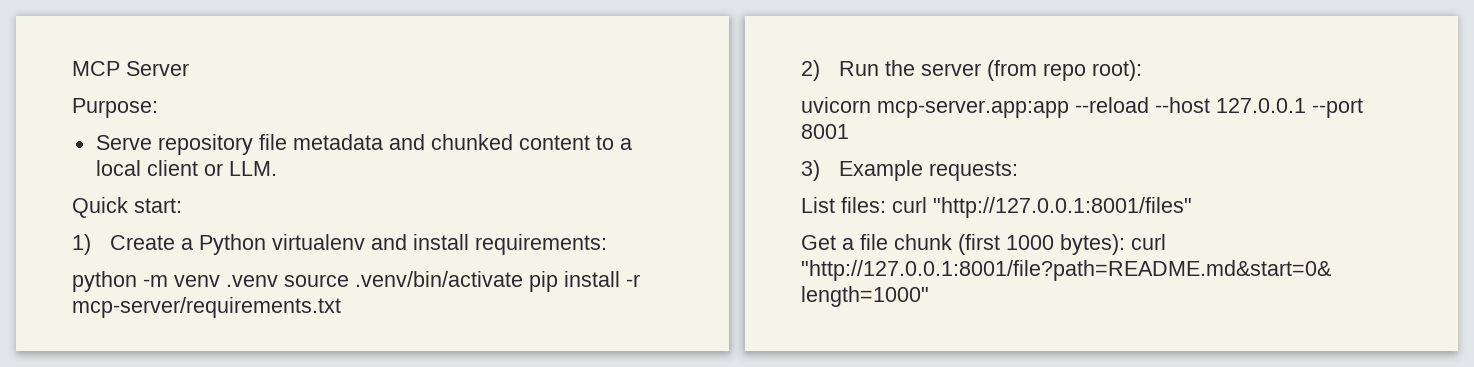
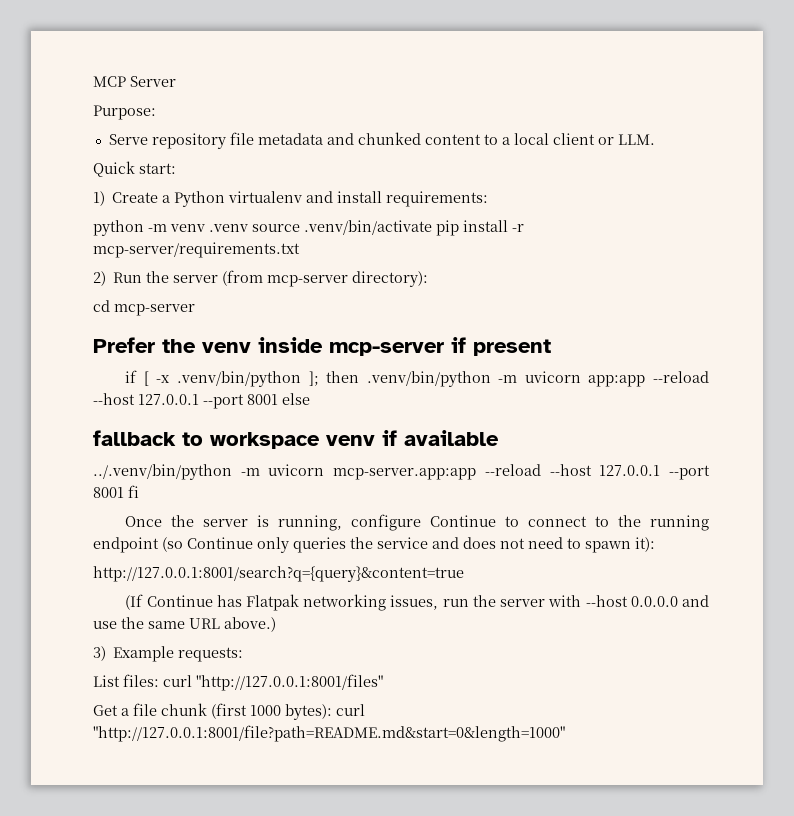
[1043,60,1143,81] repo root): // -> [267,271,429,287] [93,300,195,316] [93,337,551,356] [125,370,709,387] [93,393,310,409] [93,430,499,449] [93,464,260,480] mcp-server directory): // cd mcp-server // Prefer the venv inside mcp-server if present // if [ -x .venv/bin/python ]; then .venv/bin/python -m uvicorn app:app --reload --host 127.0.0.1 --port 8001 else // fallback to workspace venv if available // ../.venv/bin/python -m
(849, 131) none -> [128,485,139,498] [125,514,710,531] [93,537,655,553] [93,566,464,582] [125,594,709,611] [93,617,276,632] fi // Once the server is running, configure Continue to connect to the running endpoint (so Continue only queries the service and does not need to spawn it): // http://127.0.0.1:8001/search?q={query}&content=true // (If Continue has Flatpak networking issues, run the server with --host 0.0.0.0 and use the same URL above.)

